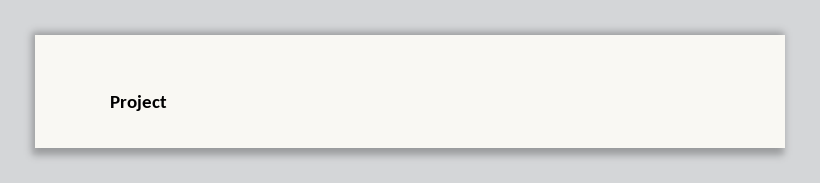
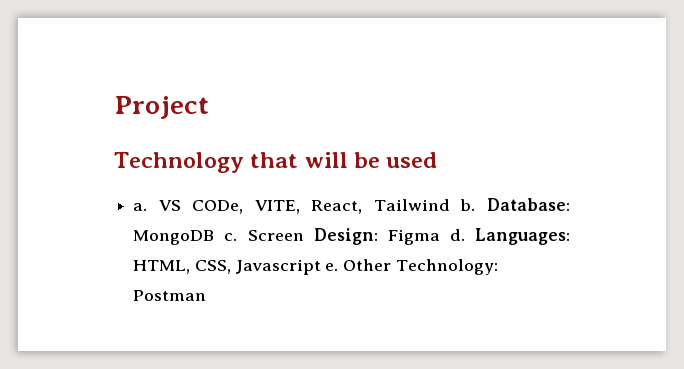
(167, 103) none -> [114,152,438,173] [133,198,570,214] [133,228,570,245] [133,259,498,275] [133,290,207,301] // Technology that will be used // a. VS CODe, VITE, React, Tailwind b. Database: MongoDB c. Screen Design: Figma d. Languages: HTML, CSS, Javascript e. Other Technology: Postman

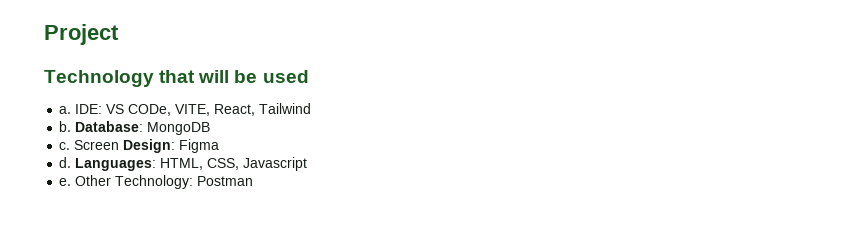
(148, 207) none -> [75,104,103,114] IDE:
(450, 205) none -> (312, 108) //
(215, 237) none -> (211, 128) //
(440, 237) none -> (220, 146) //
(321, 267) none -> (308, 164) //

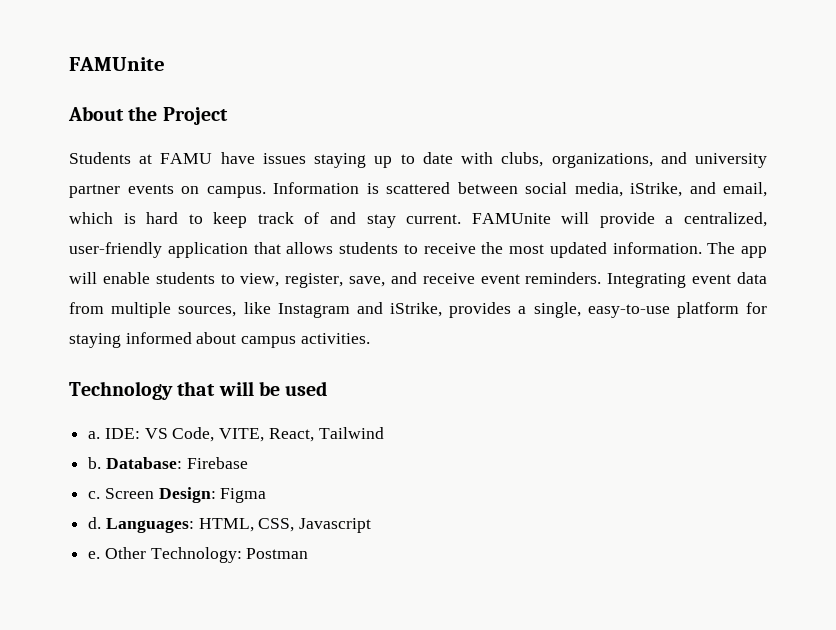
[44,24,119,45] Project -> [69,57,165,71] [68,106,228,125] [69,152,768,168] [69,182,767,198] [69,212,767,228] [69,242,767,258] [69,272,767,288] [69,302,768,318] [69,332,370,348] FAMUnite // About the Project // Students at FAMU have issues staying up to date with clubs, organizations, and university partner events on campus. Information is scattered between social media, iStrike, and email, which is hard to keep track of and stay current. FAMUnite will provide a centralized, user-friendly application that allows students to receive the most updated information. The app will enable students to view, register, save, and receive event reminders. Integrating event data from multiple sources, like Instagram and iStrike, provides a single, easy-to-use platform for staying informed about campus activities.
[128,104,172,116] CODe, -> [172,427,215,442] Code,
[147,122,211,135] MongoDB -> [186,457,248,469] Firebase

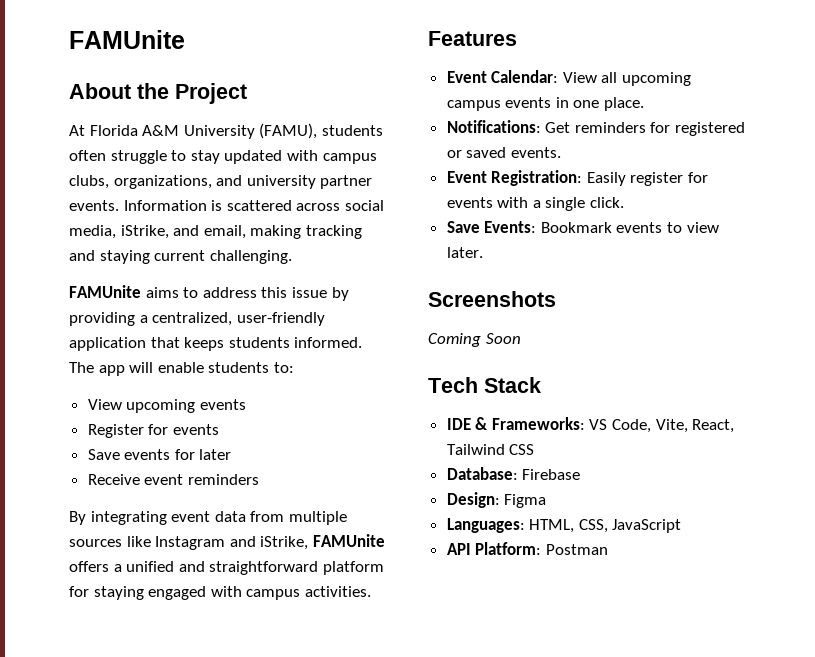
[69,152,494,168] Students at FAMU have issues staying up to date with -> [69,123,383,139] [69,150,377,164] At Florida A&M University (FAMU), students often struggle to stay updated with campus
[127,184,266,198] events on campus. -> [69,200,119,211] events.
[457,182,518,194] between -> [296,203,341,211] across
[69,212,655,228] which is hard to keep track of and stay current. FAMUnite will provide -> [250,225,362,239] [69,250,292,264] [69,285,349,301] [69,312,135,326] making tracking and staying current challenging. // FAMUnite aims to address this issue by providing
[286,242,702,258] allows students to receive the most updated information. -> [184,337,363,351] keeps students informed.
[220,272,687,288] to view, register, save, and receive event reminders. Integrating -> [273,362,294,373] [87,399,246,413] [87,424,219,438] [87,449,232,460] [87,474,259,485] [69,511,167,525] to: // View upcoming events // Register for events // Save events for later // Receive event reminders // By integrating
[178,306,237,317] sources, -> [69,539,122,547] sources
[449,302,670,318] provides a single, easy-to-use -> [312,534,385,547] [69,561,319,575] FAMUnite offers a unified and straightforward
[125,332,237,344] informed about -> [148,586,242,600] engaged with
[69,381,328,400] [88,428,140,439] Technology that will be used // a. IDE: -> [428,31,517,46] [446,70,692,86] [446,97,645,111] [446,120,746,136] [446,147,561,158] [446,170,709,186] [446,197,625,211] [446,221,719,233] [446,247,483,258] [428,291,556,307] [428,333,521,347] [428,377,541,393] [446,417,585,430] Features // Event Calendar: View all upcoming campus events in one place. // Notifications: Get reminders for registered or saved events. // Event Registration: Easily register for events with a single click. // Save Events: Bookmark events to view later. // Screenshots // Coming Soon // Tech Stack // IDE & Frameworks:
[219,428,265,442] VITE, -> [655,419,688,433] Vite,
[88,457,102,469] // b. -> [509,444,535,455] CSS //
[88,488,154,499] c. Screen -> (581, 474) none
[88,517,102,529] d. -> (547, 501) none
[299,518,372,533] [88,547,242,563] Javascript // e. Other Technology: -> [612,519,682,533] [446,542,542,555] JavaScript // API Platform:

